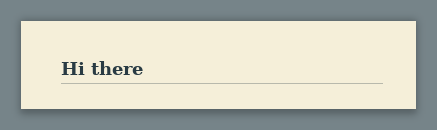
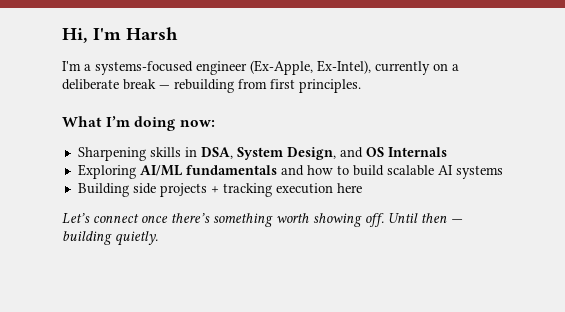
[61,61,143,75] Hi there -> [62,27,178,43] [62,60,459,75] [62,79,361,93] [62,116,215,131] [77,147,447,161] [77,164,503,179] [77,183,362,197] [62,213,463,227] [62,231,158,246] Hi, I'm Harsh // I'm a systems-focused engineer (Ex-Apple, Ex-Intel), currently on a deliberate break — rebuilding from first principles. // What I’m doing now: // Sharpening skills in DSA, System Design, and OS Internals // Exploring AI/ML fundamentals and how to build scalable AI systems // Building side projects + tracking execution here // Let’s connect once there’s something worth showing off. Until then — building quietly.

